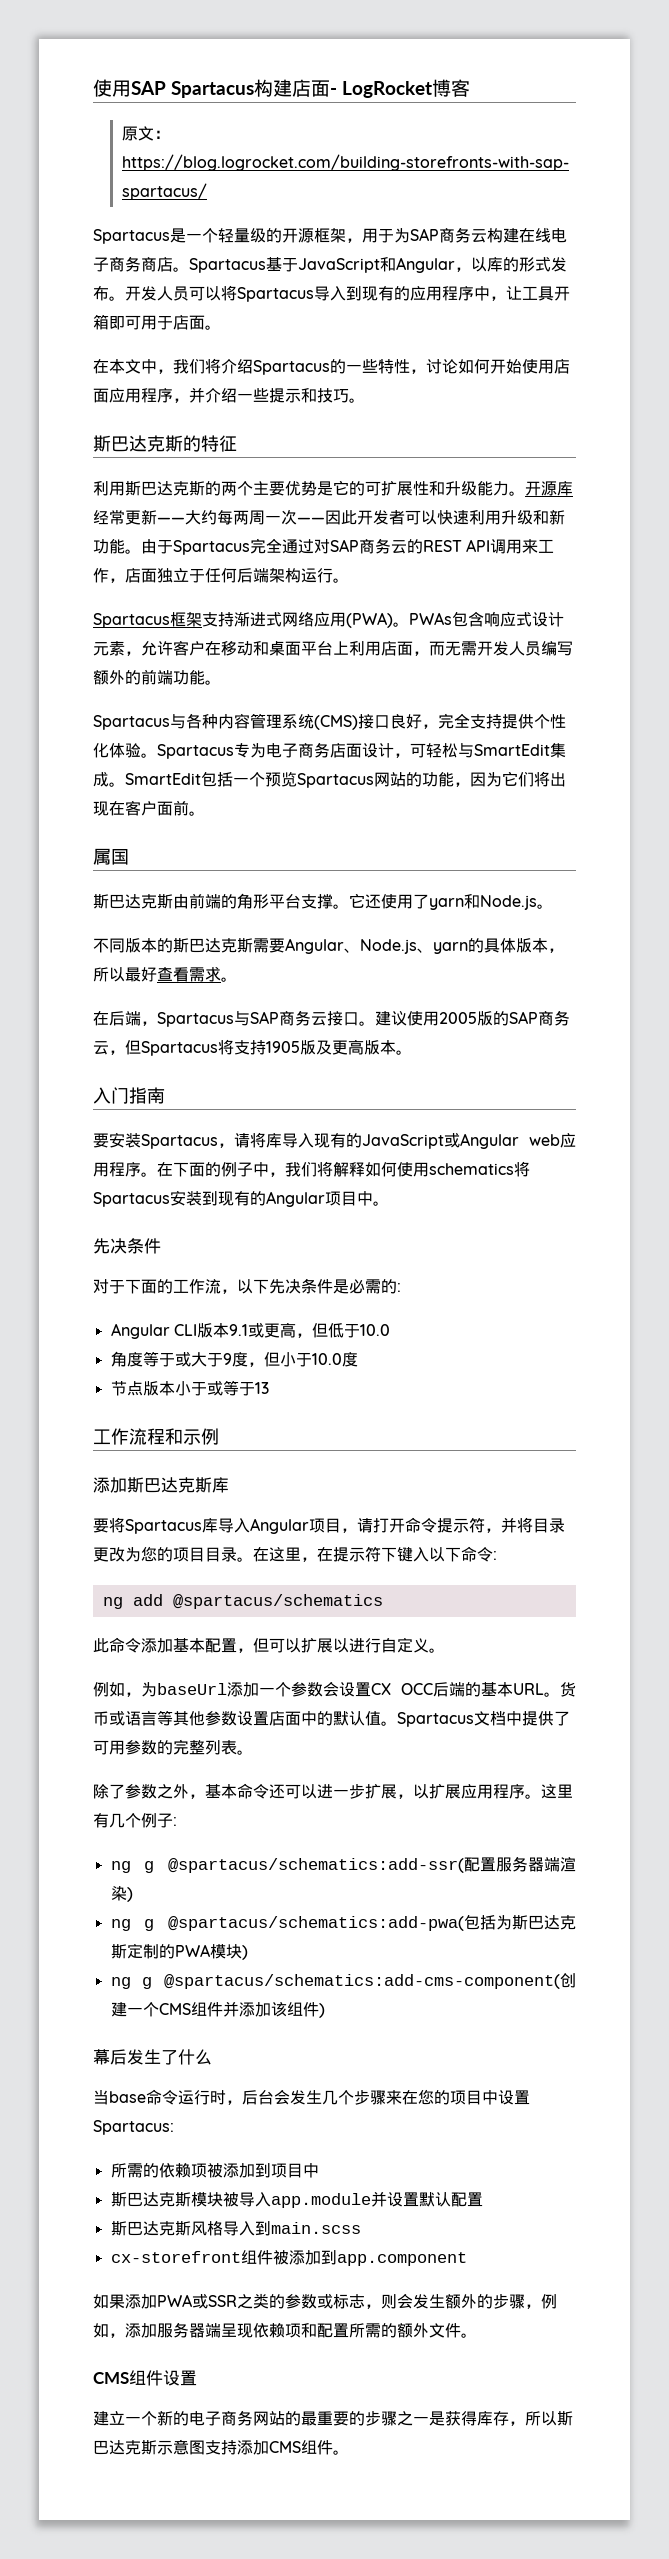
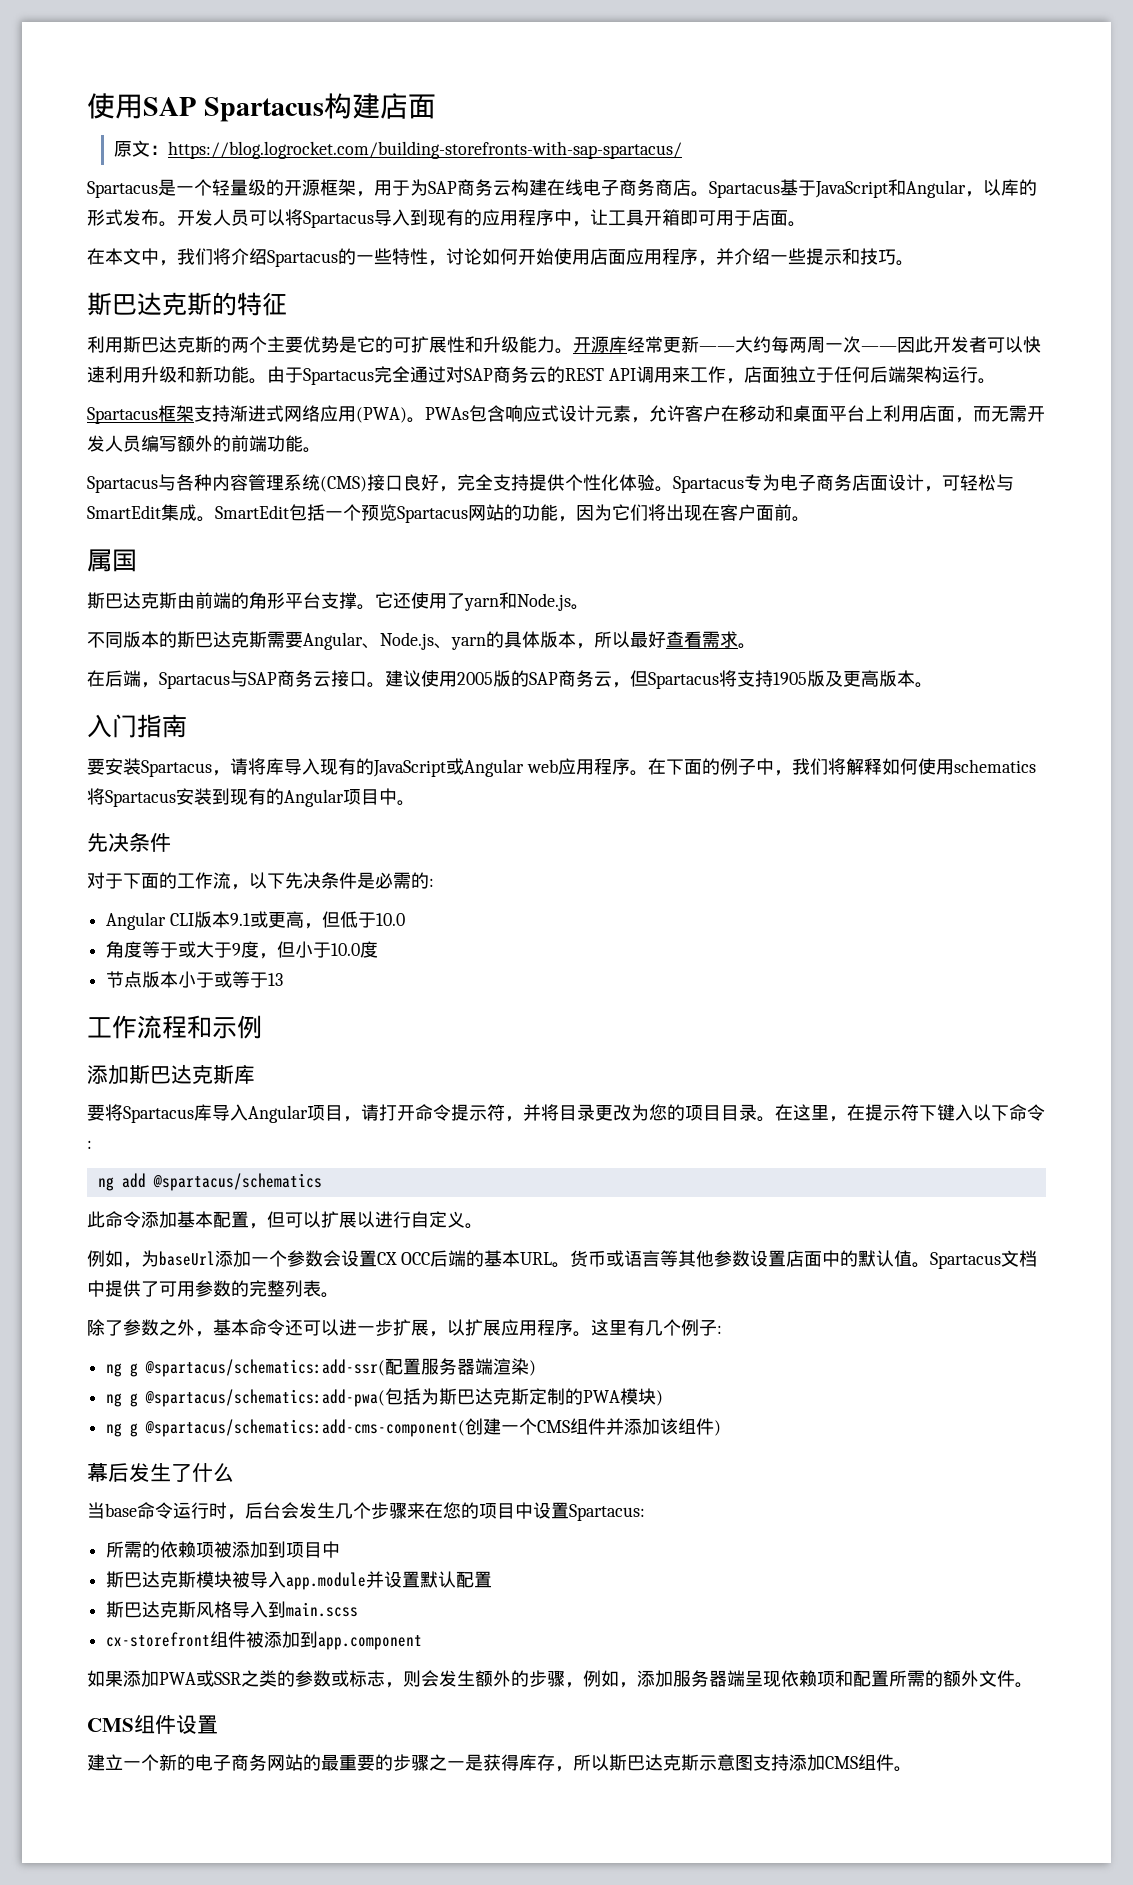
[330,79,470,98] - LogRocket博客 -> (436, 106) none

